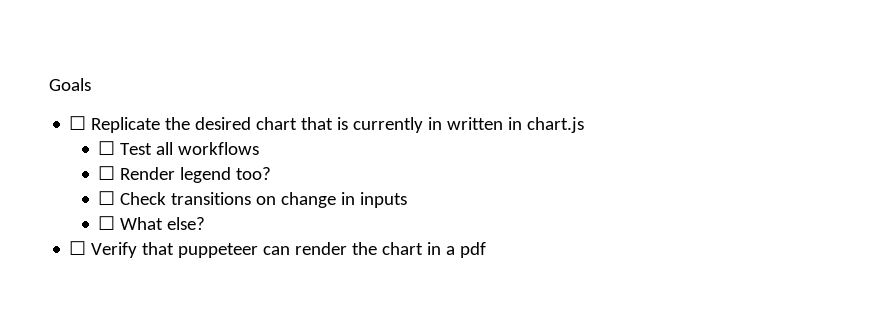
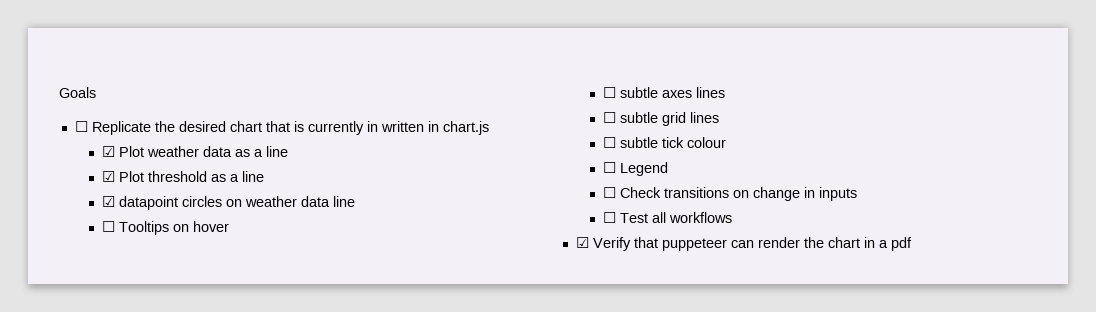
[98,141,260,155] [98,166,272,183] ☐ Test all workflows // ☐ Render legend too? -> [101,146,288,157] [101,171,264,182] [101,196,355,210] [101,221,229,235] [602,87,725,98] [602,112,719,126] [602,137,726,148] [602,162,668,176] ☑ Plot weather data as a line // ☑ Plot threshold as a line // ☑ datapoint circles on weather data line // ☐ Tooltips on hover // ☐ subtle axes lines // ☐ subtle grid lines // ☐ subtle tick colour // ☐ Legend
[120,217,206,230] [69,241,87,255] What else? // ☐ -> [619,212,732,223] [575,237,589,248] Test all workflows // ☑

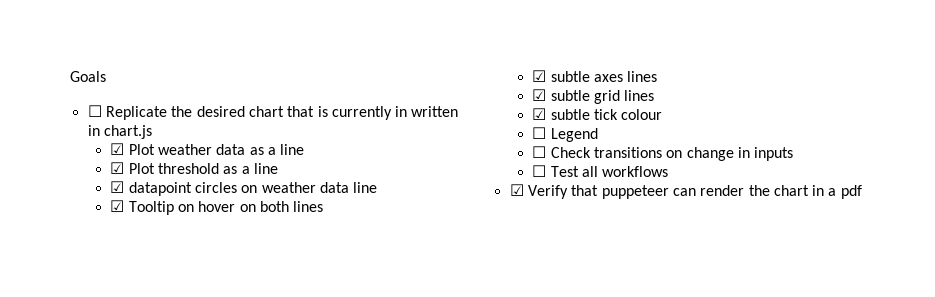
[101,221,169,235] ☐ Tooltips -> [110,200,174,215] ☑ Tooltip
[602,87,616,98] // ☐ -> [239,201,324,212] [532,70,547,82] on both lines // ☑
[602,112,616,123] ☐ -> [532,89,547,101] ☑
[602,137,616,148] ☐ -> [532,108,547,120] ☑

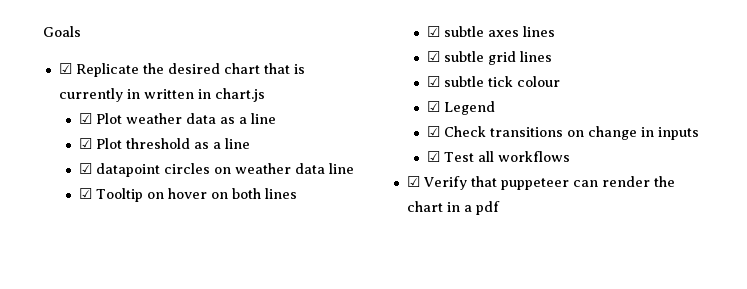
[87,105,102,117] ☐ -> [58,63,72,74] ☑
[532,127,547,139] ☐ -> [427,101,441,112] ☑
[532,146,547,158] ☐ -> [427,126,441,137] ☑
[532,165,547,177] ☐ -> [427,151,441,162] ☑

